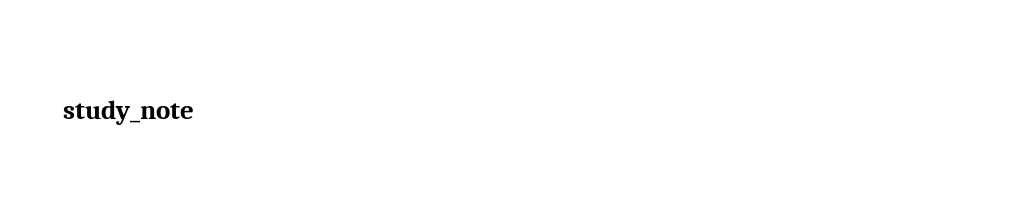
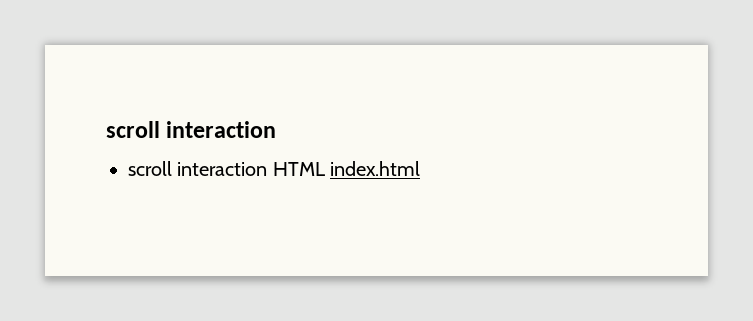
[63,100,194,125] study_note -> [106,121,277,138] [128,161,421,176] scroll interaction // scroll interaction HTML index.html

